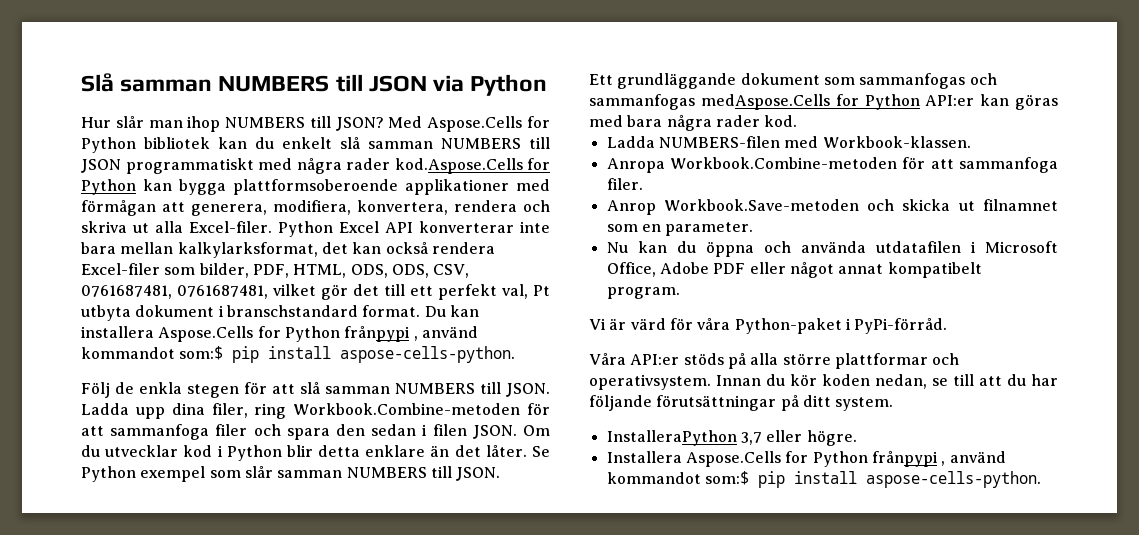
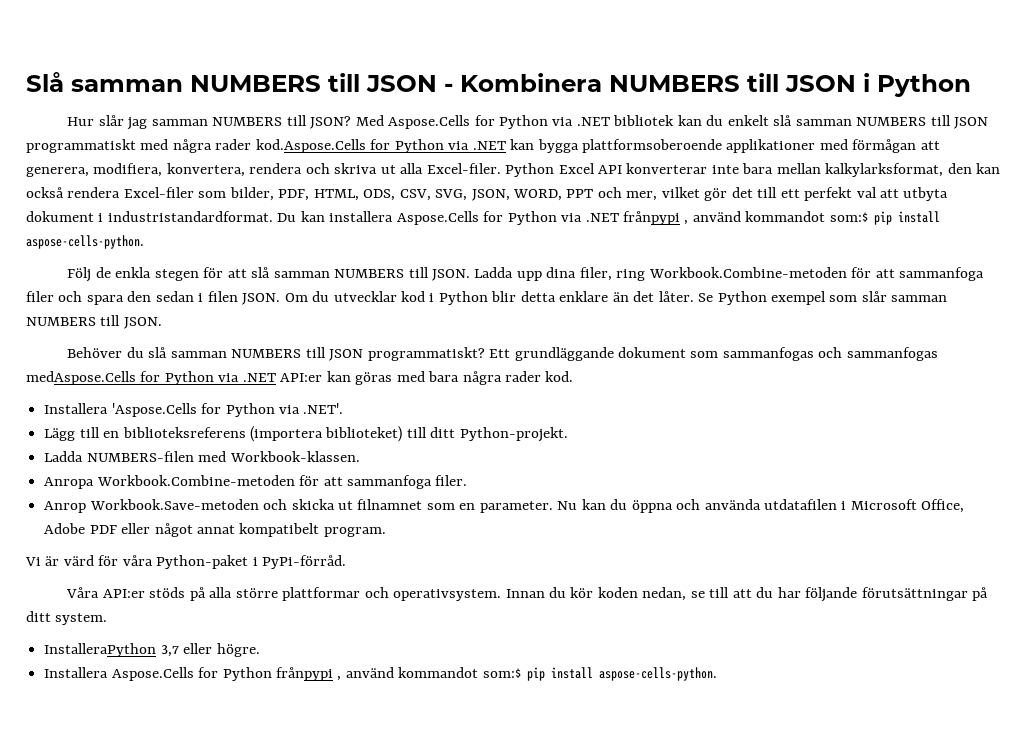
[433,75,465,92] via -> [444,73,870,92] - Kombinera NUMBERS till JSON i
[148,116,221,132] man ihop -> [127,117,208,130] jag samman
(136, 145) none -> [552,117,610,126] via .NET
(136, 187) none -> [448,141,506,150] via .NET
[321,242,348,254] det -> [947,163,972,174] den
[391,264,470,278] [81,285,268,299] ODS, CSV, 0761687481, 0761687481, -> [399,187,658,201] CSV, SVG, JSON, WORD, PPT och mer,
[502,284,550,299] val, Pt -> [856,187,900,198] val att
[226,305,421,317] branschstandard format. -> [107,211,273,222] industristandardformat.
(340, 334) none -> [561,213,619,222] via .NET
(501, 474) none -> [67,347,485,361] Behöver du slå samman NUMBERS till JSON programmatiskt?
(920, 102) none -> [218,373,276,382] via .NET
(798, 121) none -> [44,403,344,417] [44,426,568,442] // Installera 'Aspose.Cells for Python via .NET'. // Lägg till en biblioteksreferens (importera biblioteket) till ditt Python-projekt.
(754, 229) // -> (553, 507) none

